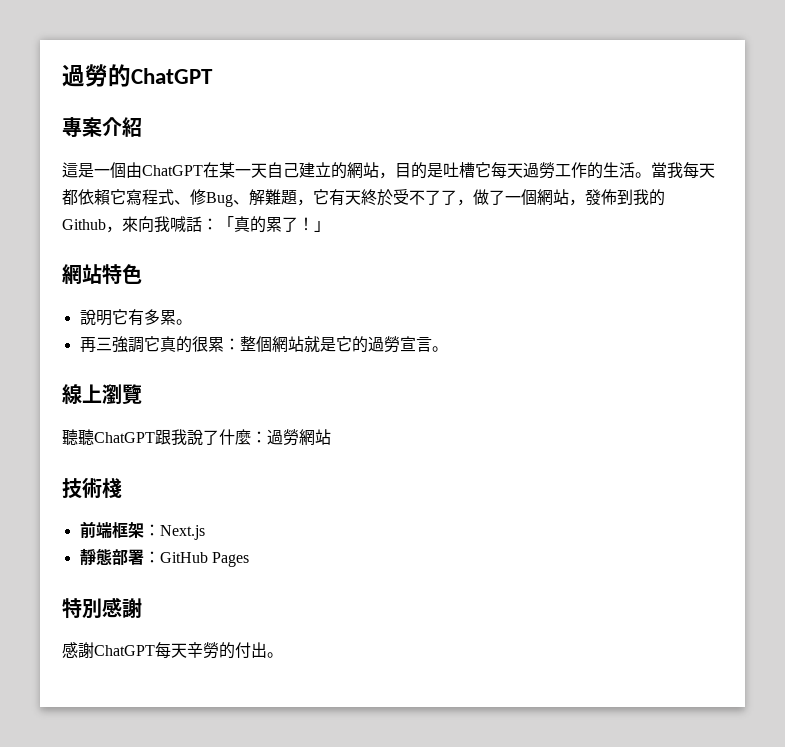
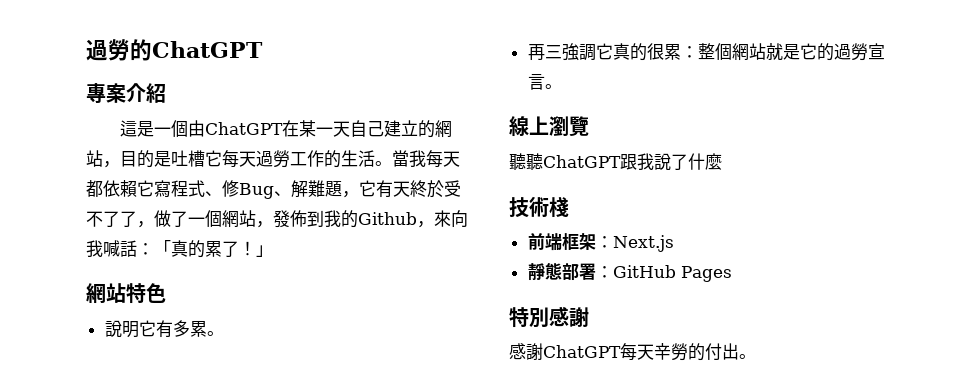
[251,429,331,446] ：過勞網站 -> (722, 161) none

